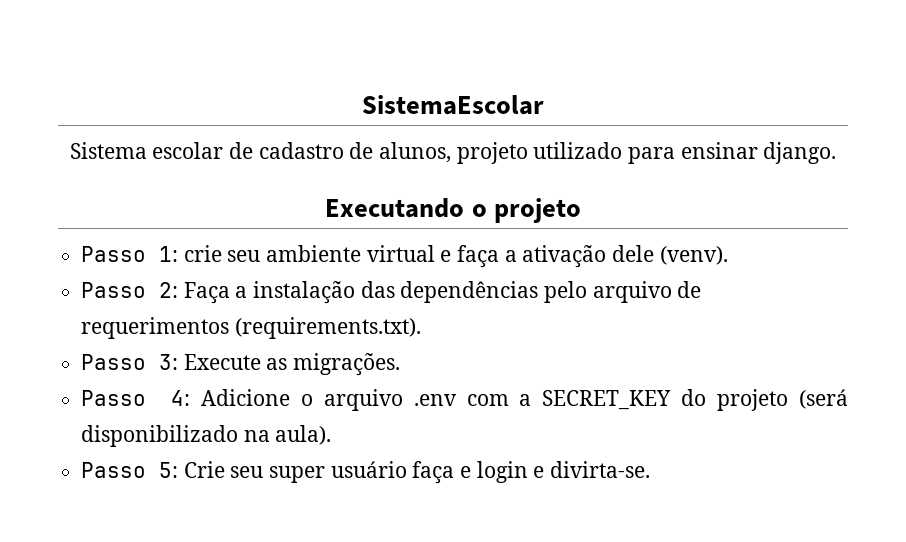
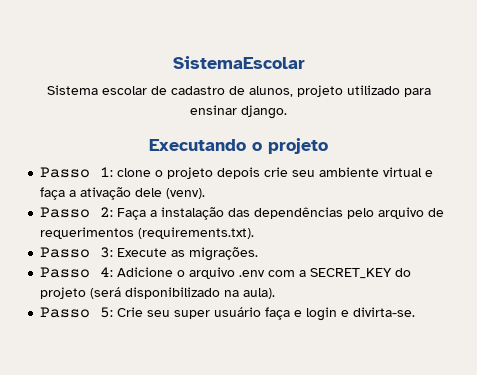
(179, 254) none -> [117,167,261,179] clone o projeto depois

